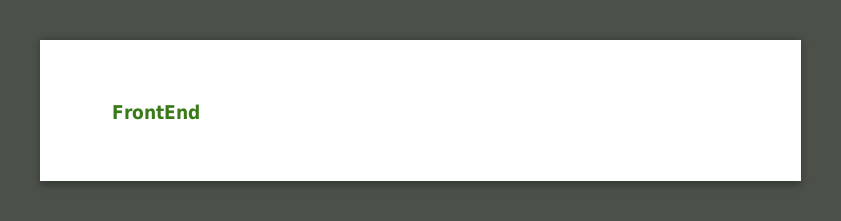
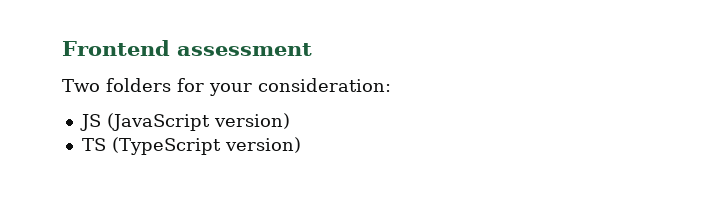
[112,104,200,120] FrontEnd -> [62,40,312,56] [62,78,391,96] [79,113,290,131] [81,137,301,155] Frontend assessment // Two folders for your consideration: // JS (JavaScript version) // TS (TypeScript version)

